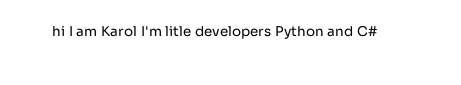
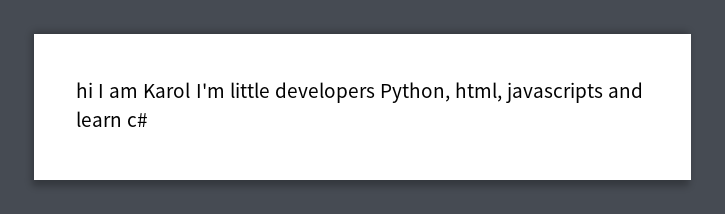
[165,25,377,39] litle developers Python and C# -> [229,82,644,103] [76,111,149,127] little developers Python, html, javascripts and learn c#

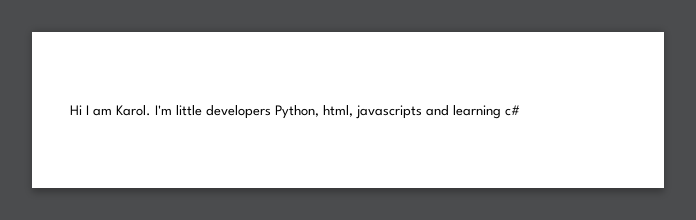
[76,82,93,98] hi -> [70,105,82,115] Hi
[143,82,191,98] Karol -> [116,105,151,116] Karol.
[76,111,122,127] learn -> [453,105,501,119] learning

